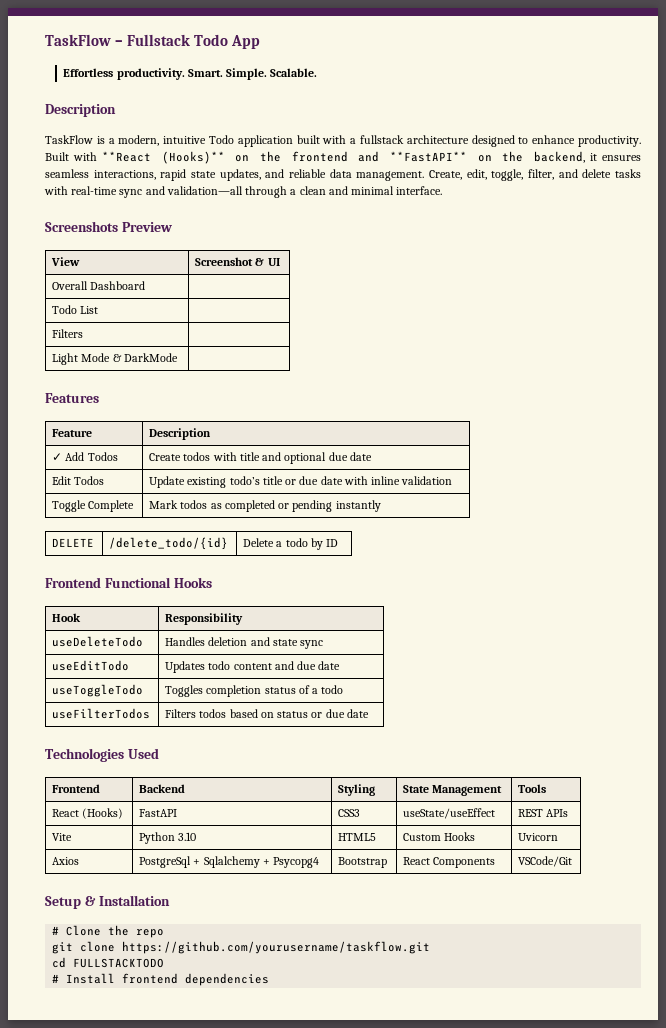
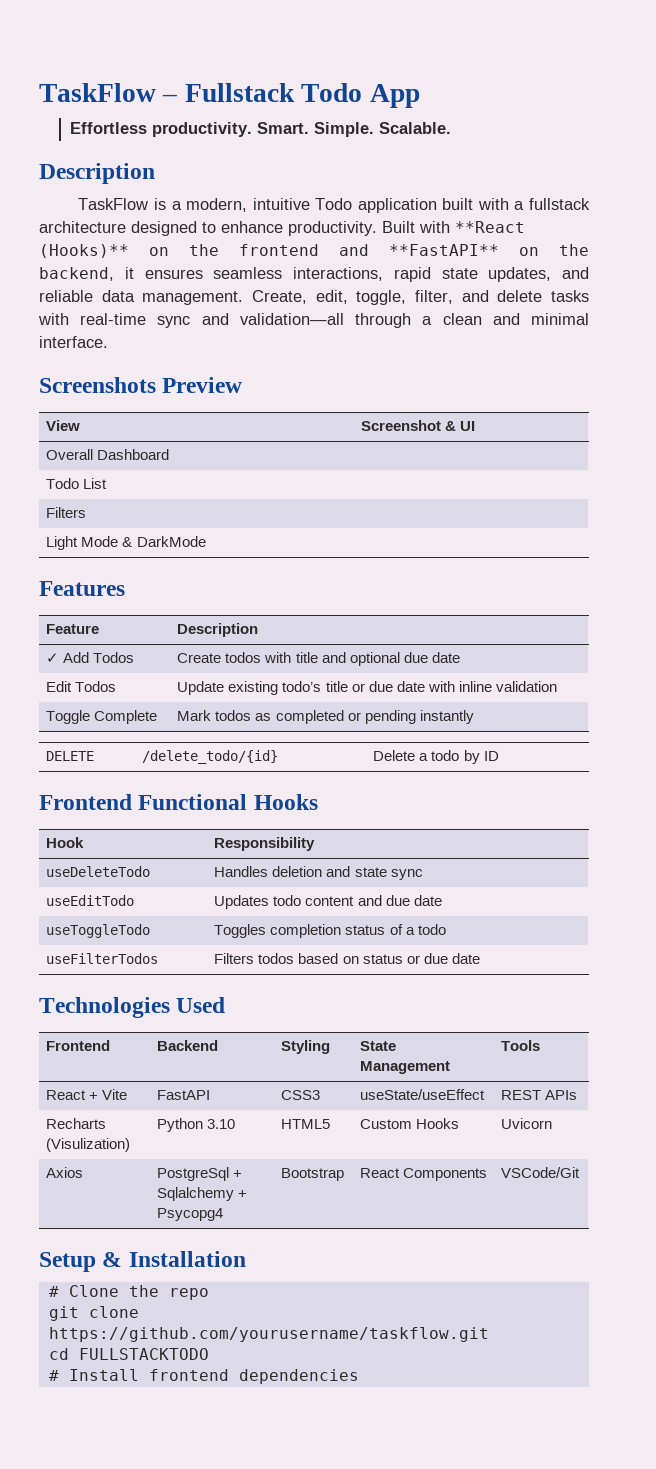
[82,808,124,819] (Hooks) -> [89,1089,128,1100] + Vite
[52,833,73,841] Vite -> [46,1118,107,1129] [46,1138,131,1152] Recharts (Visulization)

